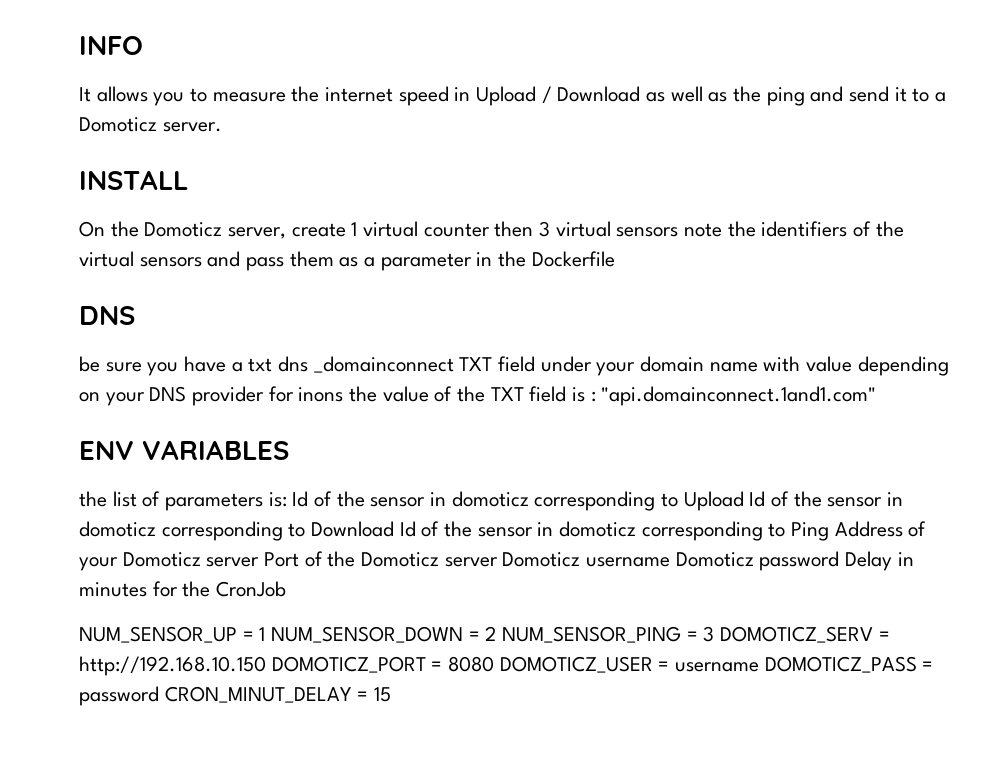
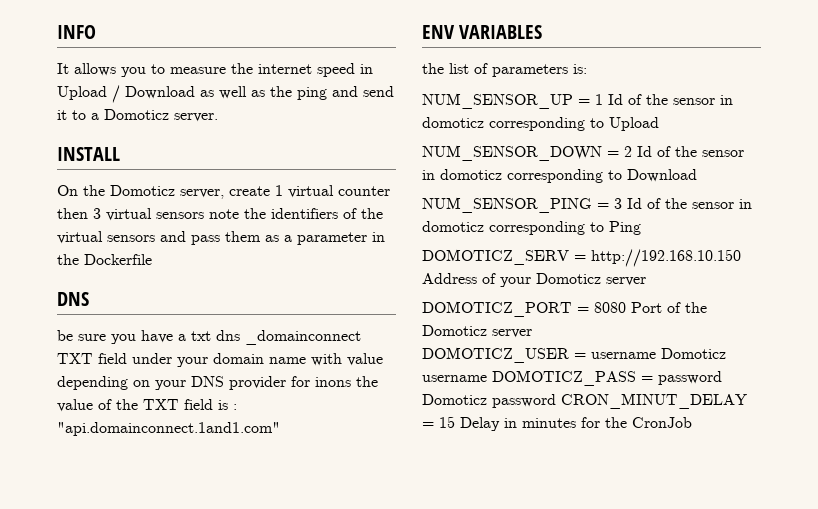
(287, 499) none -> [422,93,603,109] // NUM_SENSOR_UP = 1
(744, 501) none -> [422,145,632,161] // NUM_SENSOR_DOWN = 2
(395, 529) none -> [422,197,622,213] // NUM_SENSOR_PING = 3
(830, 531) none -> [422,249,741,267] // DOMOTICZ_SERV = http://192.168.10.150
(260, 562) none -> [422,301,626,317] // DOMOTICZ_PORT = 8080
[502,551,840,571] Domoticz username Domoticz password -> [422,347,726,363] [422,370,722,386] [422,393,747,409] [422,416,455,428] // DOMOTICZ_USER = username Domoticz username DOMOTICZ_PASS = password Domoticz password CRON_MINUT_DELAY = 15
[79,626,890,643] [79,656,934,676] [79,686,392,706] // NUM_SENSOR_UP = 1 NUM_SENSOR_DOWN = 2 NUM_SENSOR_PING = 3 DOMOTICZ_SERV = http://192.168.10.150 DOMOTICZ_PORT = 8080 DOMOTICZ_USER = username DOMOTICZ_PASS = password CRON_MINUT_DELAY = 15 -> (692, 422) none

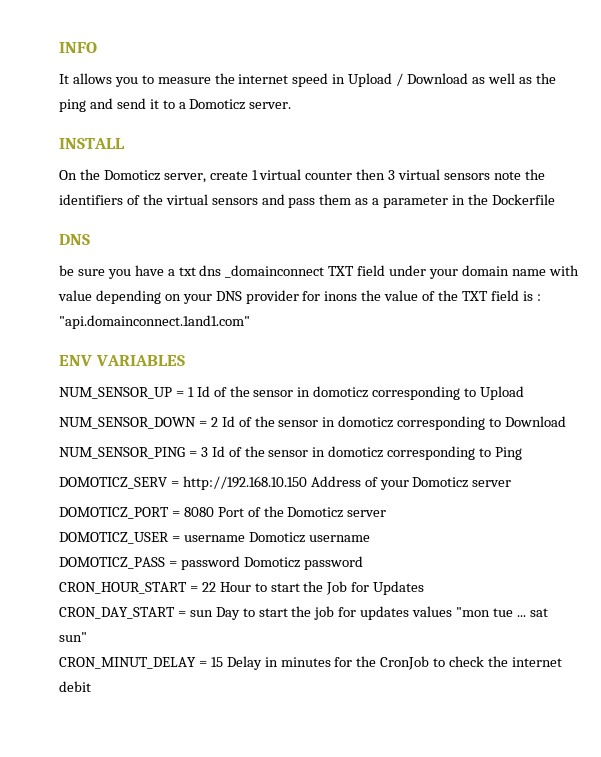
[422,63,587,77] // the list of parameters is: -> (185, 360) none
(487, 378) none -> (370, 538) //
(556, 401) none -> [59,581,425,595] [59,606,548,620] [59,632,87,642] // CRON_HOUR_START = 22 Hour to start the Job for Updates // CRON_DAY_START = sun Day to start the job for updates values "mon tue ... sat sun" //
(692, 422) none -> [433,656,562,667] [59,681,91,692] to check the internet debit

